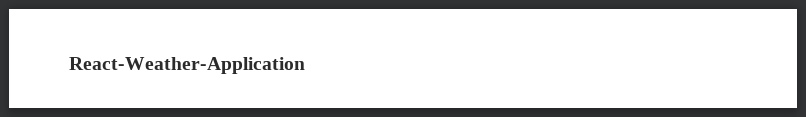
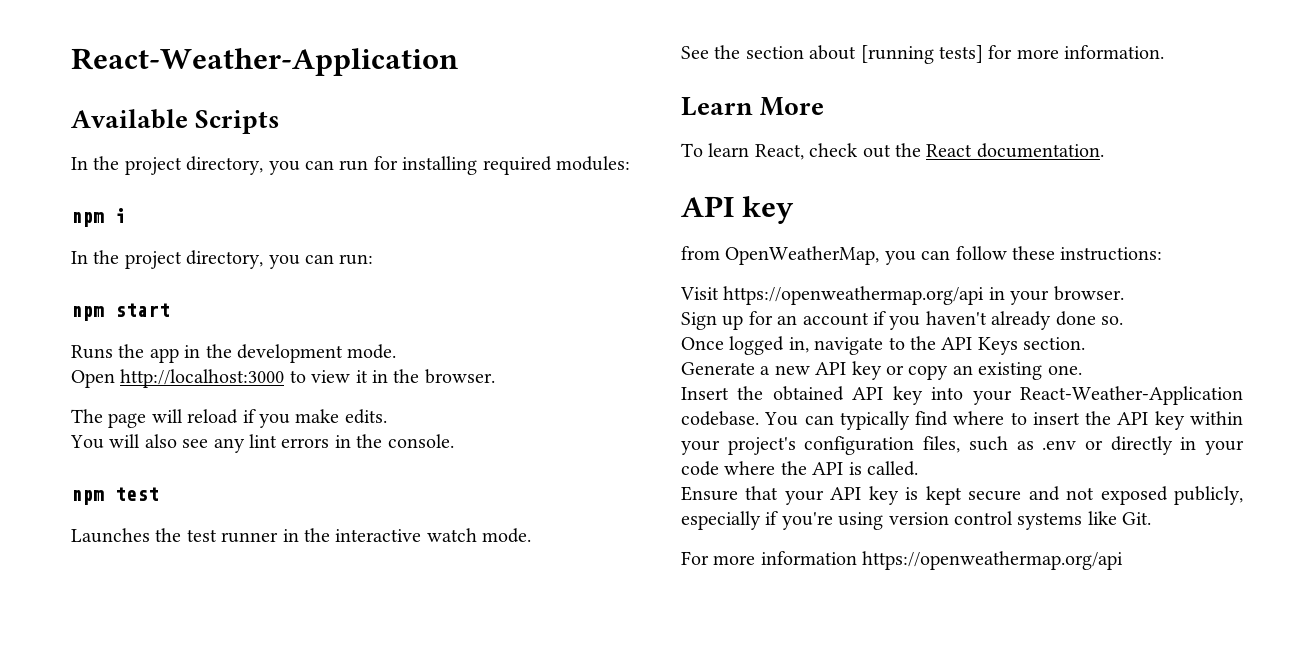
[69,57,305,74] React-Weather-Application -> [71,48,458,76] [71,109,281,134] [71,156,630,175] [71,208,126,227] [71,250,374,269] [71,303,170,321] [71,344,397,363] [71,369,495,388] [71,409,387,428] [70,434,454,453] [71,487,159,505] [71,528,532,543] [681,45,1165,64] [681,97,825,116] [681,143,1104,160] [681,196,795,224] [681,246,1163,265] [680,286,1124,305] [681,311,1123,330] [681,336,1086,355] [681,361,1082,380] [681,386,1243,405] [681,411,1243,430] [681,436,1244,455] [681,461,918,476] [681,486,1243,505] [681,511,1152,530] [681,551,1124,570] React-Weather-Application // Available Scripts // In the project directory, you can run for installing required modules: // npm i // In the project directory, you can run: // npm start // Runs the app in the development mode. // Open http://localhost:3000 to view it in the browser. // The page will reload if you make edits. // You will also see any lint errors in the console. // npm test // Launches the test runner in the interactive watch mode. // See the section about [running tests] for more information. // Learn More // To learn React, check out the React documentation. // API key // from OpenWeatherMap, you can follow these instructions: // Visit https://openweathermap.org/api in your browser. // Sign up for an account if you haven't already done so. // Once logged in, navigate to the API Keys section. // Generate a new API key or copy an existing one. // Insert the obtained API key into your React-Weather-Application codebase. You can typically find where to insert the API key within your project's configuration files, such as .env or directly in your code where the API is called. // Ensure that your API key is kept secure and not exposed publicly, especially if you're using version control systems like Git. // For more information https://openweathermap.org/api

